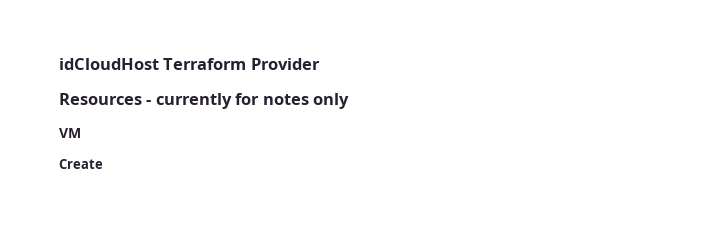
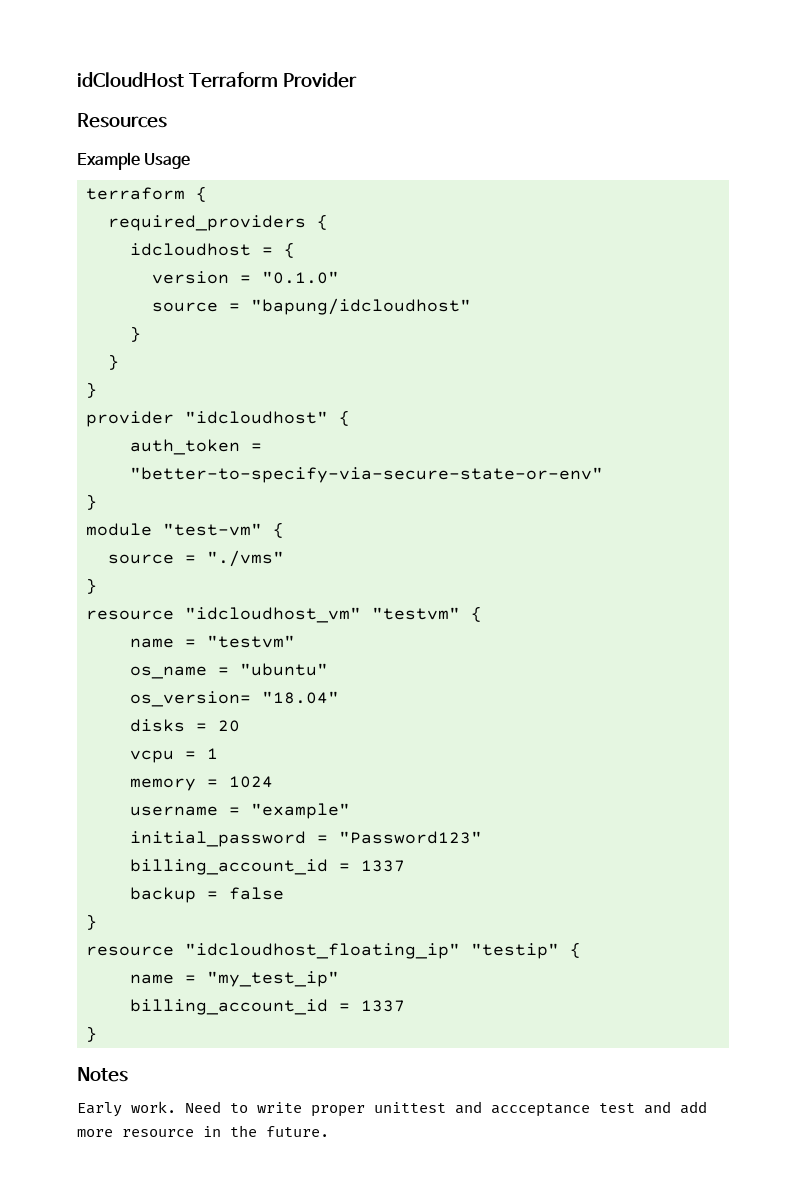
[146,93,350,109] [59,128,81,138] [59,159,103,169] - currently for notes only // VM // Create -> [77,152,191,170] [86,186,207,202] [108,214,328,231] [130,242,295,258] [152,271,339,284] [152,298,471,315] [130,326,141,342] [108,354,119,370] [86,382,97,398] [86,410,350,427] [130,439,262,455] [130,467,603,483] [86,494,97,510] [86,522,284,538] [108,550,284,567] [86,578,97,594] [86,606,482,623] [130,635,295,648] [130,663,328,679] [130,691,339,707] [130,719,240,732] [130,748,218,763] [130,776,273,791] [130,803,350,819] [130,831,482,847] [130,859,405,875] [130,887,284,903] [86,914,97,930] [86,942,581,959] [130,971,339,987] [130,999,405,1015] [86,1026,97,1042] [77,1067,128,1082] [77,1101,707,1117] [77,1125,329,1137] // Example Usage // terraform { // required_providers { // idcloudhost = { // version = "0.1.0" // source = "bapung/idcloudhost" // } // } // } // provider "idcloudhost" { // auth_token = "better-to-specify-via-secure-state-or-env" // } // module "test-vm" { // source = "./vms" // } // resource "idcloudhost_vm" "testvm" { // name = "testvm" // os_name = "ubuntu" // os_version= "18.04" // disks = 20 // vcpu = 1 // memory = 1024 // username = "example" // initial_password = "Password123" // billing_account_id = 1337 // backup = false // } // resource "idcloudhost_floating_ip" "testip" { // name = "my_test_ip" // billing_account_id = 1337 // } // Notes // Early work. Need to write proper unittest and accceptance test and add more resource in the future.

